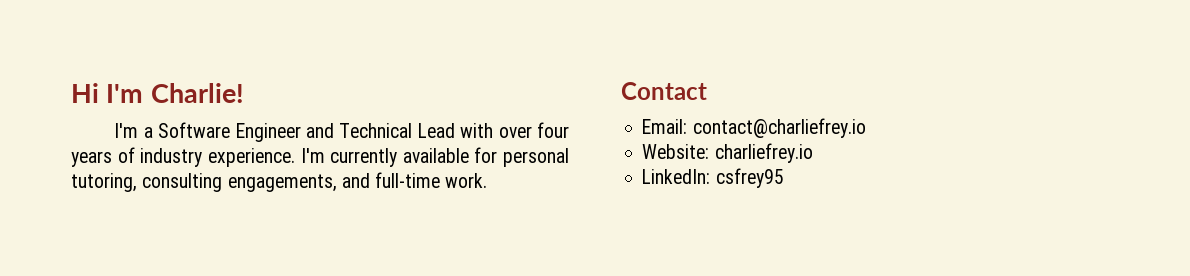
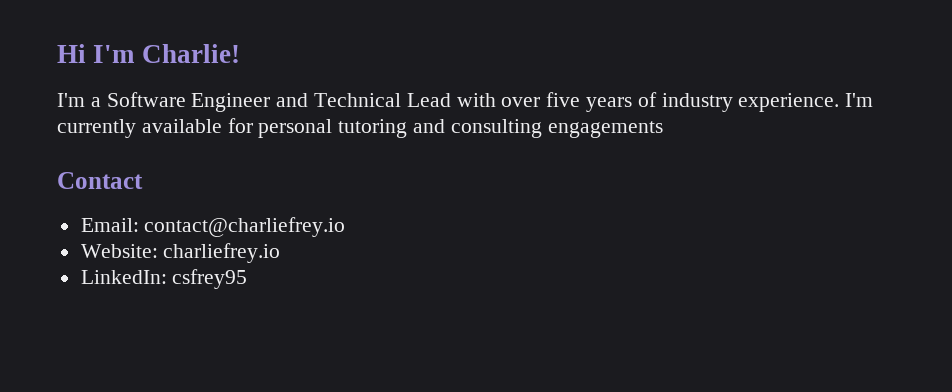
[537,122,569,138] four -> [546,92,581,107] five
[71,172,488,192] tutoring, consulting engagements, and full-time work. -> [338,119,663,138] tutoring and consulting engagements

